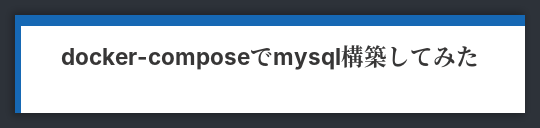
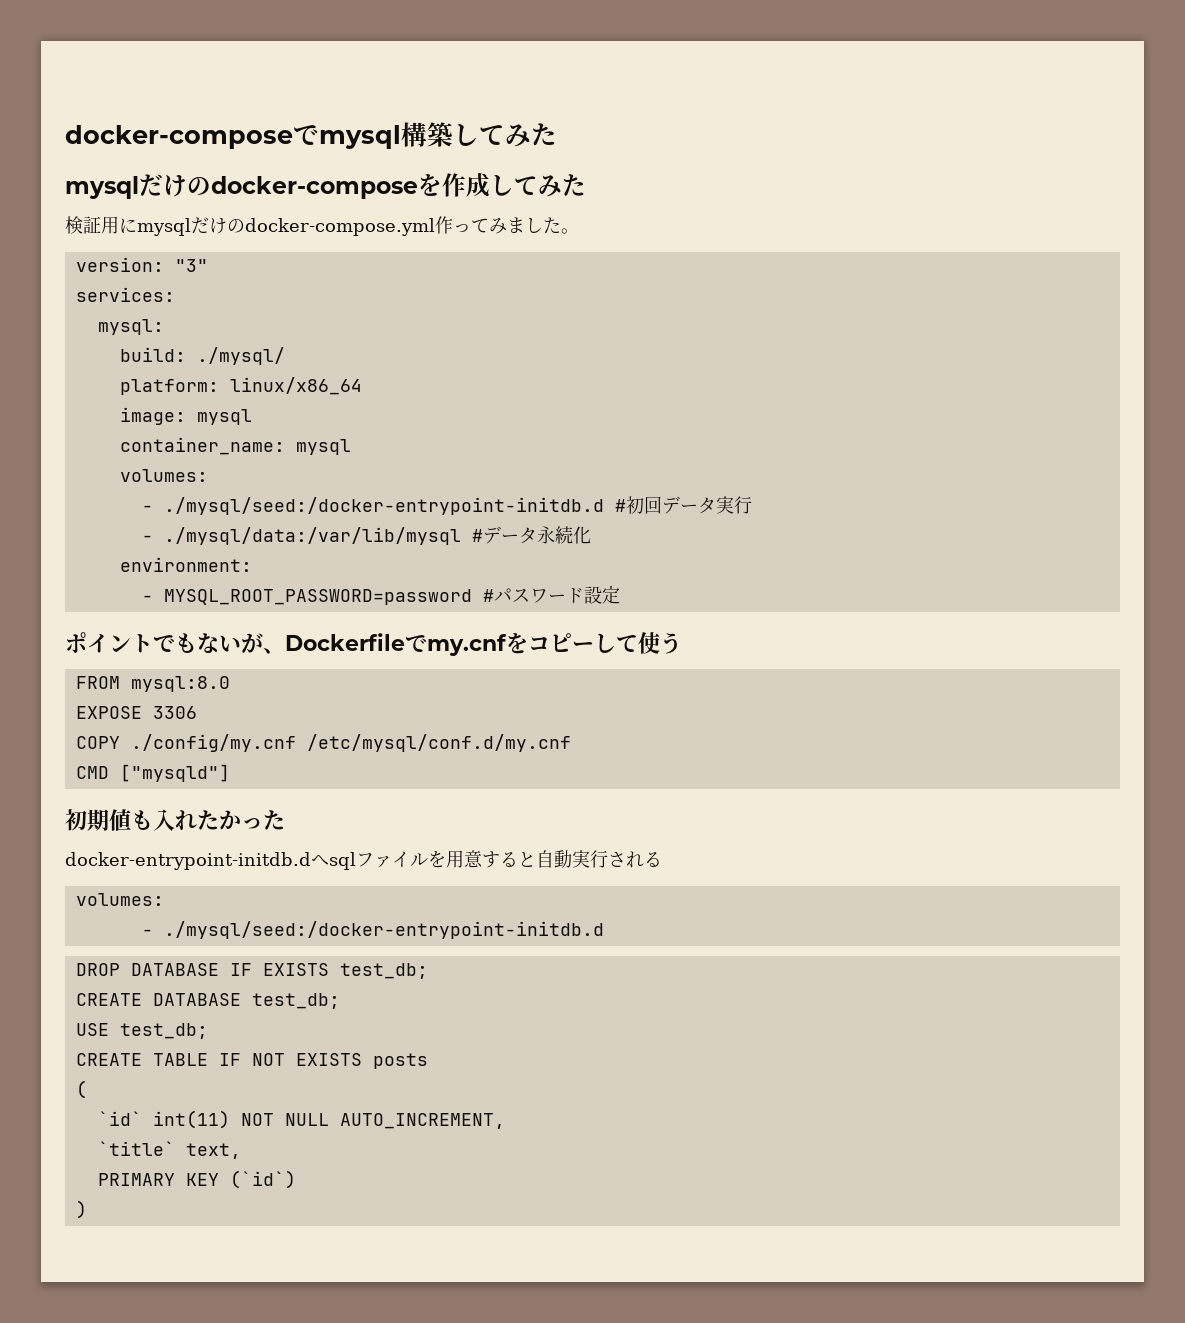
(479, 56) none -> [65,173,586,199] [65,216,579,236] [75,257,208,272] [75,287,175,302] [97,319,164,335] [119,347,285,365] [119,377,362,395] [119,407,252,425] [119,437,351,455] [119,469,208,482] [141,496,752,515] [141,526,591,545] [119,557,252,572] [141,585,620,605] [65,632,682,656] [75,676,230,692] [75,706,197,719] [75,734,571,752] [75,764,230,782] [65,809,285,831] [65,850,662,870] [75,893,164,906] [141,921,604,939] [75,963,428,979] [75,993,340,1009] [75,1023,208,1039] [75,1053,428,1069] [75,1080,87,1099] [97,1110,505,1129] [97,1141,241,1159] [97,1170,296,1189] [75,1200,87,1219] // mysqlだけのdocker-composeを作成してみた // 検証用にmysqlだけのdocker-compose.yml作ってみました。 // version: "3" // services: // mysql: // build: ./mysql/ // platform: linux/x86_64 // image: mysql // container_name: mysql // volumes: // - ./mysql/seed:/docker-entrypoint-initdb.d #初回データ実行 // - ./mysql/data:/var/lib/mysql #データ永続化 // environment: // - MYSQL_ROOT_PASSWORD=password #パスワード設定 // ポイントでもないが、Dockerfileでmy.cnfをコピーして使う // FROM mysql:8.0 // EXPOSE 3306 // COPY ./config/my.cnf /etc/mysql/conf.d/my.cnf // CMD ["mysqld"] // 初期値も入れたかった // docker-entrypoint-initdb.dへsqlファイルを用意すると自動実行される // volumes: // - ./mysql/seed:/docker-entrypoint-initdb.d // DROP DATABASE IF EXISTS test_db; // CREATE DATABASE test_db; // USE test_db; // CREATE TABLE IF NOT EXISTS posts // ( // `id` int(11) NOT NULL AUTO_INCREMENT, // `title` text, // PRIMARY KEY (`id`) // )

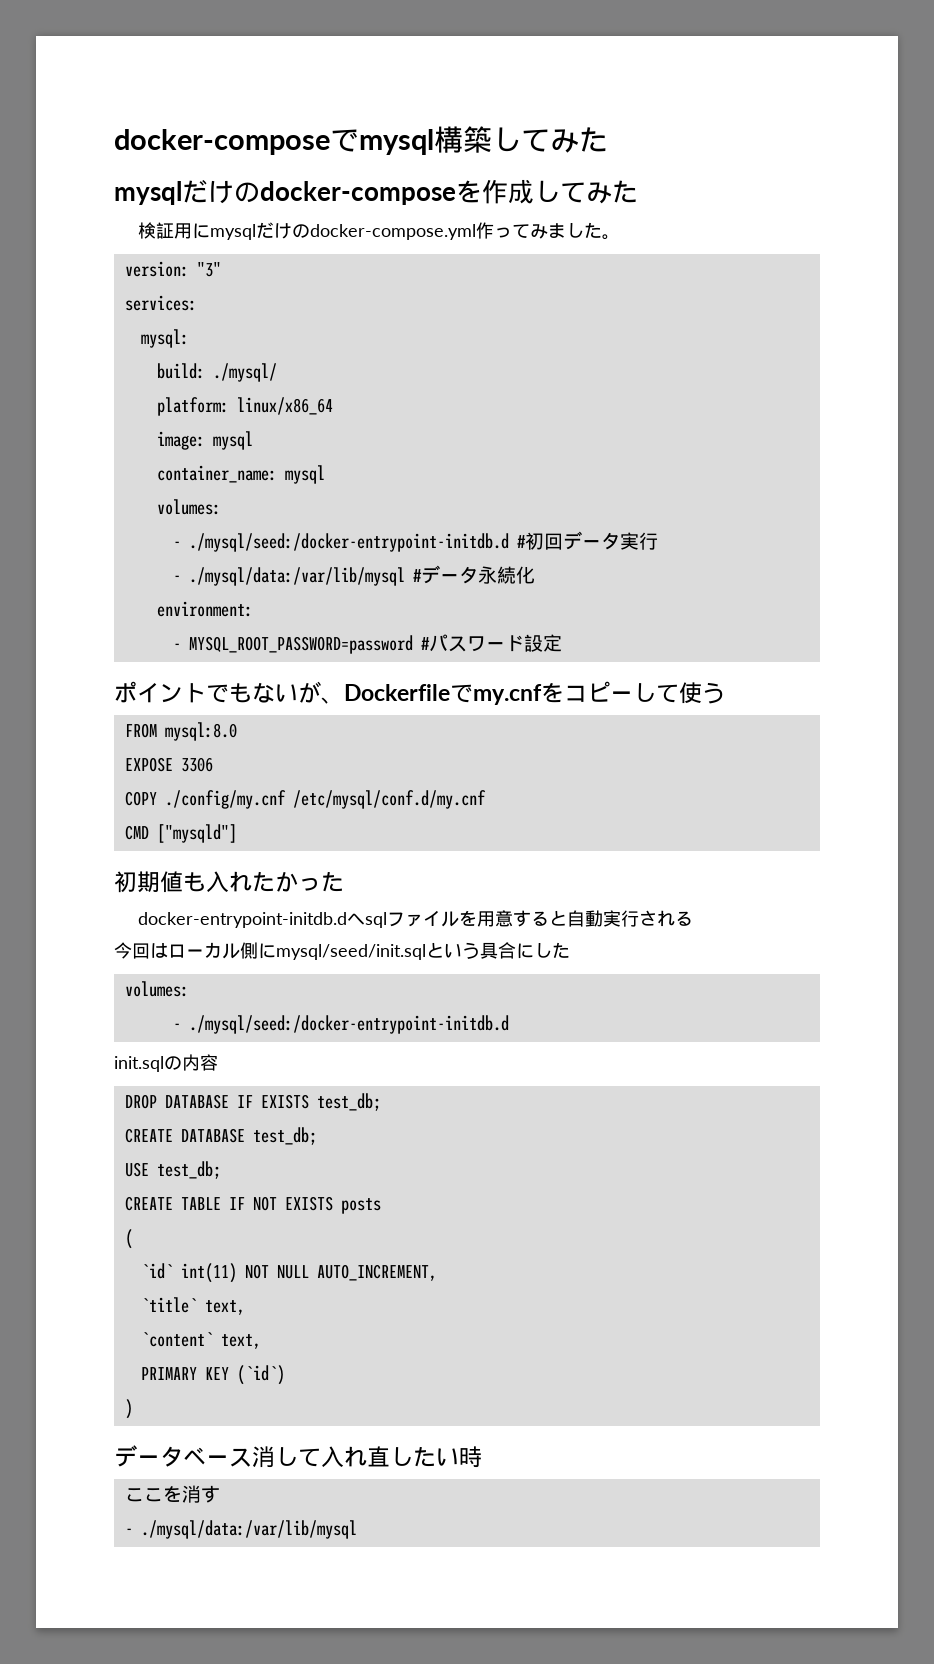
[75,893,164,906] [141,921,604,939] // volumes: // - ./mysql/seed:/docker-entrypoint-initdb.d -> [114,942,570,960] [124,981,189,997] [172,1015,509,1034] [114,1054,218,1072] // 今回はローカル側にmysql/seed/init.sqlという具合にした // volumes: // - ./mysql/seed:/docker-entrypoint-initdb.d // init.sqlの内容
(241, 1151) none -> [140,1332,261,1349] // `content` text,
(87, 1209) none -> [114,1445,482,1468] [124,1485,220,1503] [124,1520,357,1539] // データベース消して入れ直したい時 // ここを消す // - ./mysql/data:/var/lib/mysql

